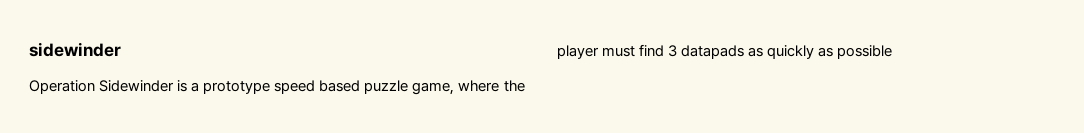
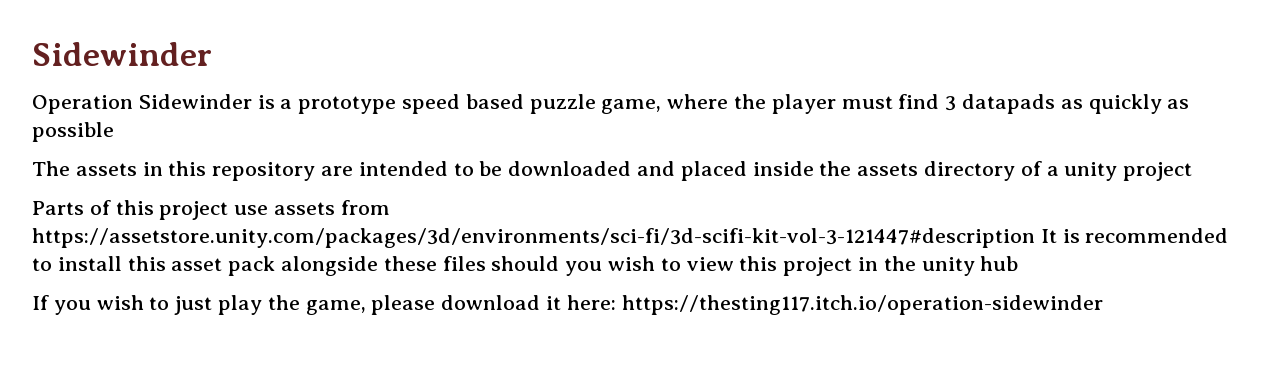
[29,42,121,57] sidewinder -> [32,42,212,66] Sidewinder
(893, 52) none -> [32,161,1193,181] [32,200,390,220] [32,228,1229,248] [32,256,1019,276] [32,295,1103,315] // The assets in this repository are intended to be downloaded and placed inside the assets directory of a unity project // Parts of this project use assets from https://assetstore.unity.com/packages/3d/environments/sci-fi/3d-scifi-kit-vol-3-121447#description It is recommended to install this asset pack alongside these files should you wish to view this project in the unity hub // If you wish to just play the game, please download it here: https://thesting117.itch.io/operation-sidewinder

